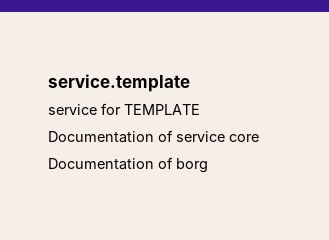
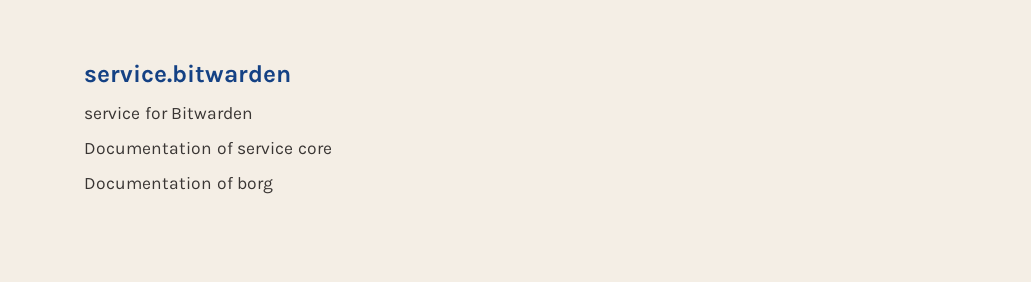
[48,74,190,92] service.template -> [84,64,291,83] service.bitwarden
[124,104,200,115] TEMPLATE -> [171,106,254,120] Bitwarden

